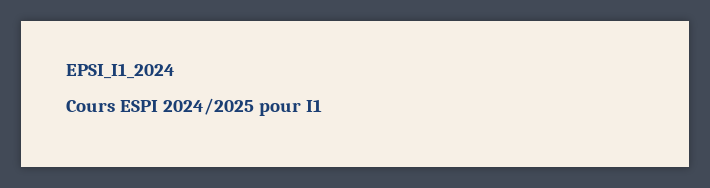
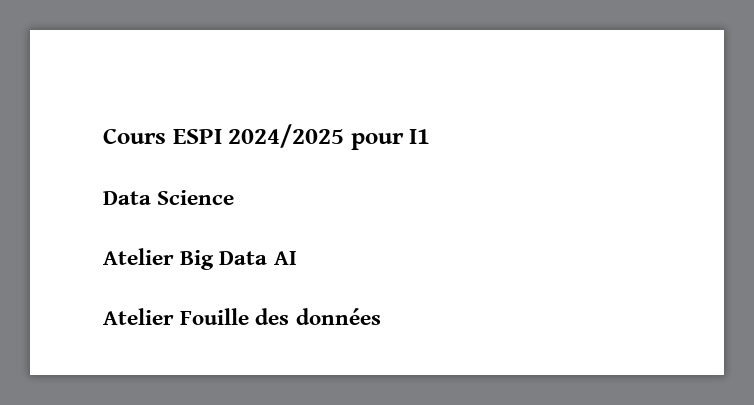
[66,63,175,79] EPSI_I1_2024 // -> (103, 136) none
(322, 105) none -> [103,190,235,205] [103,248,297,270] [103,308,381,325] // Data Science // Atelier Big Data AI // Atelier Fouille des données

